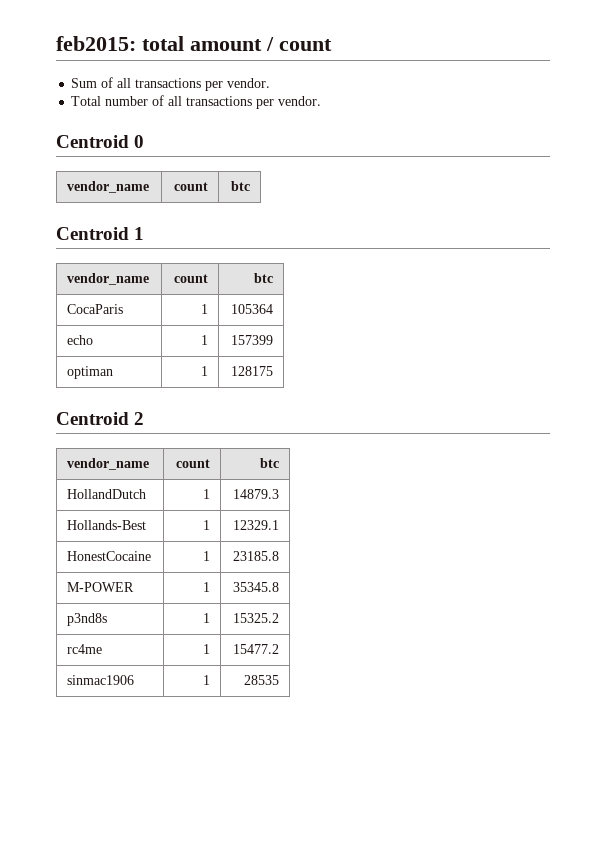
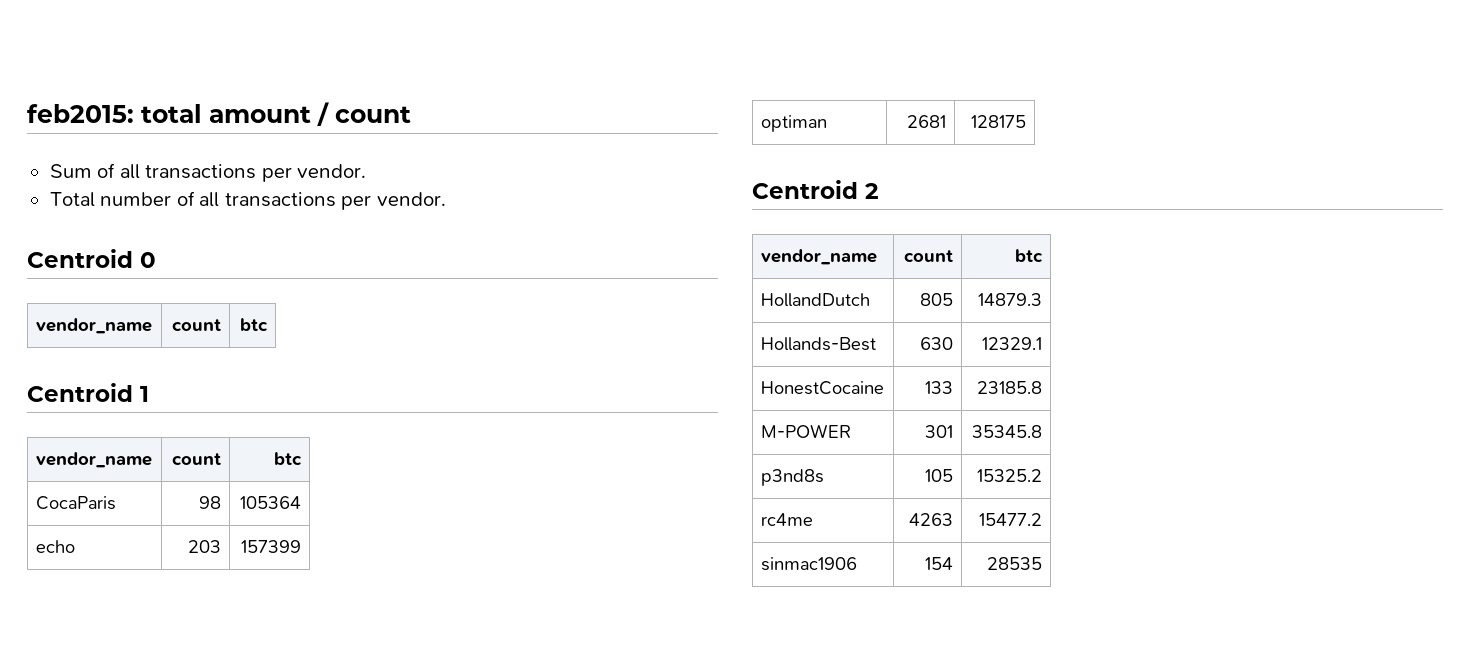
[200,304,208,314] 1 -> [199,496,222,509] 98
[200,335,208,345] 1 -> [188,540,222,553] 203
[200,366,208,376] 1 -> [907,115,947,128] 2681
[202,489,210,499] 1 -> [920,293,954,306] 805
[202,520,210,530] 1 -> [920,337,954,350] 630
[202,551,210,561] 1 -> [925,381,954,394] 133
[202,582,210,592] 1 -> [925,425,954,438] 301
[202,613,210,623] 1 -> [925,469,954,482] 105
[202,644,210,654] 1 -> [909,513,954,526] 4263
[202,675,210,685] 1 -> [925,557,954,570] 154

